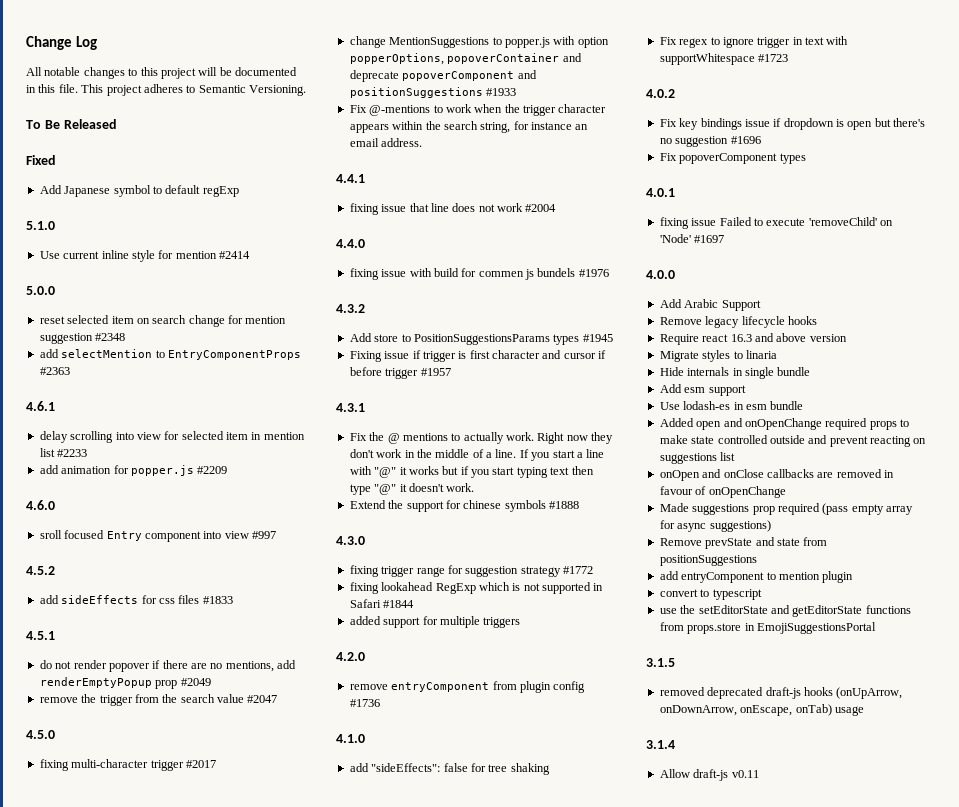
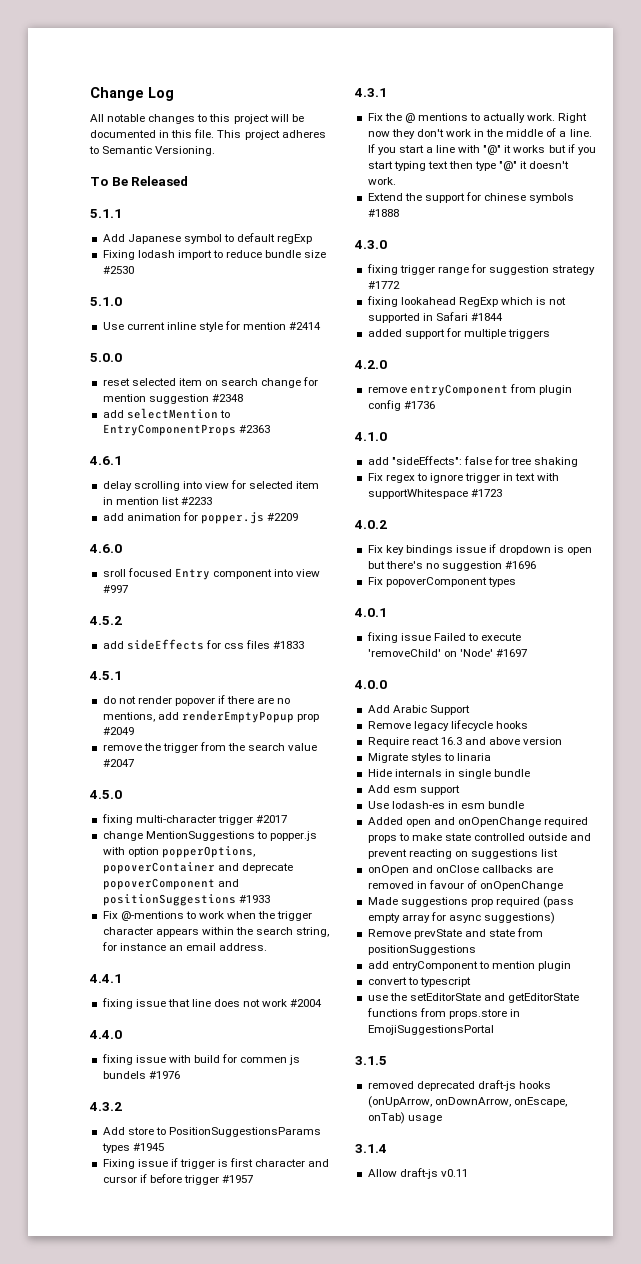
[26,155,56,165] Fixed -> [90,209,122,218] 5.1.1
(239, 191) none -> [102,250,327,260] [102,266,134,274] // Fixing lodash import to reduce bundle size #2530

